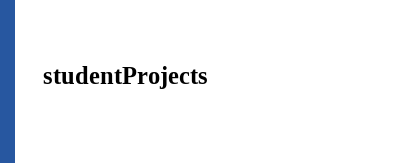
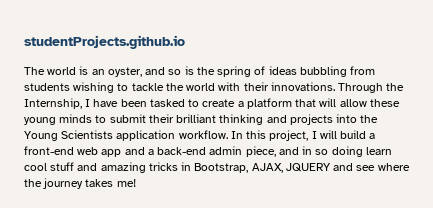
[43,66,208,89] studentProjects -> [24,35,185,49] [24,66,376,77] [24,82,405,93] [24,98,400,109] [24,114,379,125] [24,130,376,141] [24,146,392,157] [24,162,410,173] [24,178,136,189] studentProjects.github.io // The world is an oyster, and so is the spring of ideas bubbling from students wishing to tackle the world with their innovations. Through the Internship, I have been tasked to create a platform that will allow these young minds to submit their brilliant thinking and projects into the Young Scientists application workflow. In this project, I will build a front-end web app and a back-end admin piece, and in so doing learn cool stuff and amazing tricks in Bootstrap, AJAX, JQUERY and see where the journey takes me!

